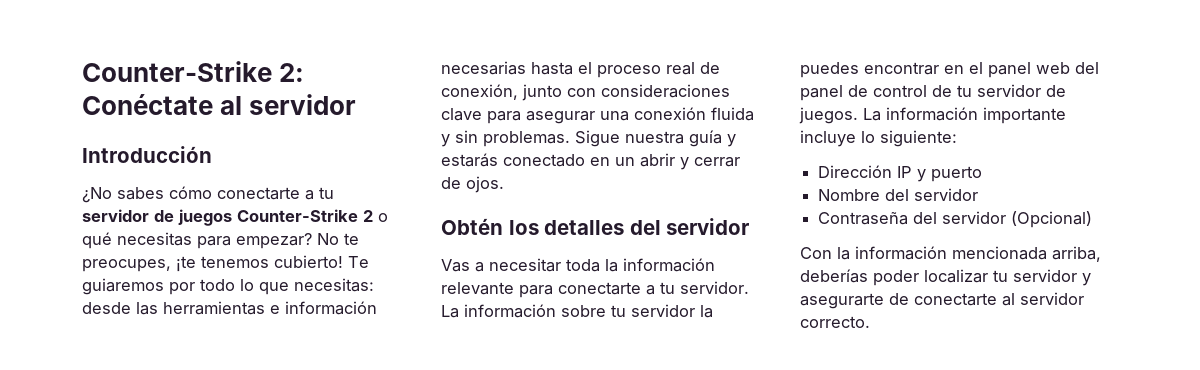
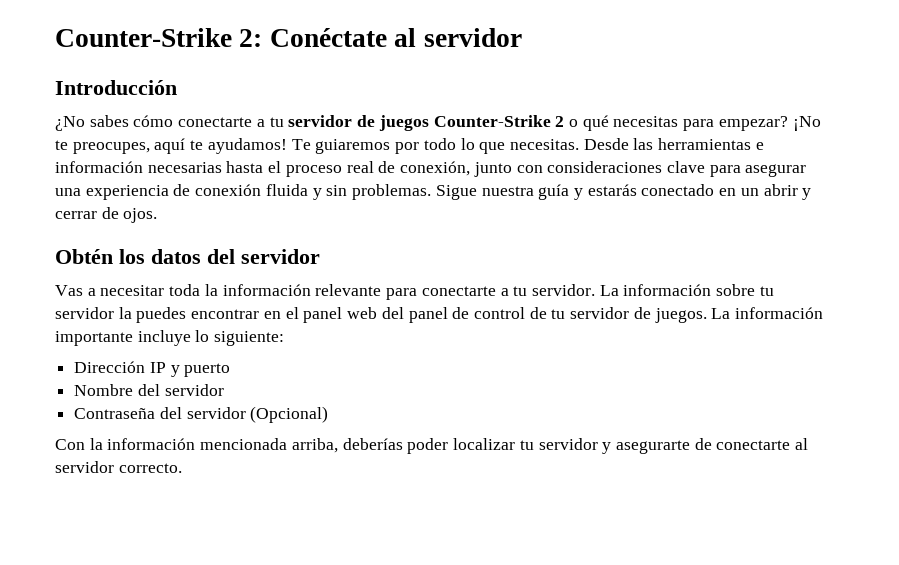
[317,233,339,245] No -> [792,116,821,131] ¡No
[176,255,343,272] ¡te tenemos cubierto! -> [154,138,287,154] aquí te ayudamos!
[294,278,374,292] [82,302,131,314] necesitas: desde -> [509,138,629,150] necesitas. Desde
(629, 116) none -> [85,184,191,200] experiencia de
[544,220,625,235] detalles -> [151,249,201,264] datos

